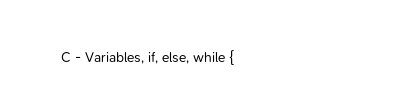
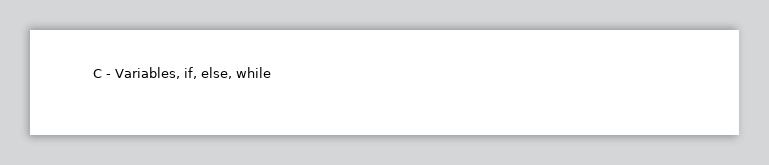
[229,50,234,65] { -> (271, 72) none

